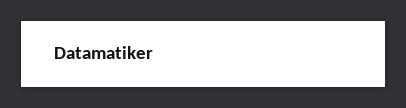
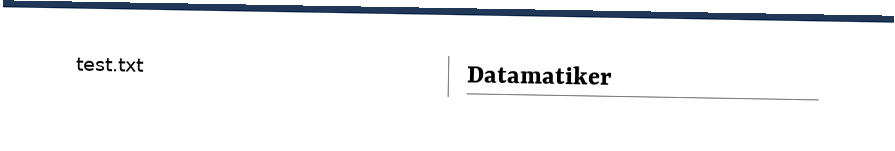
(54, 52) none -> [76,57,144,72] test.txt //

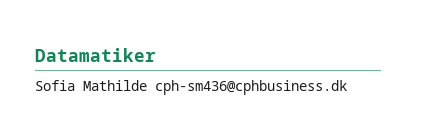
[76,57,144,72] [466,64,613,85] test.txt // Datamatiker -> [35,48,156,62] [35,80,347,95] Datamatiker // Sofia Mathilde cph-sm436@cphbusiness.dk

